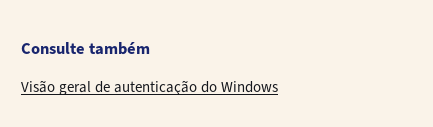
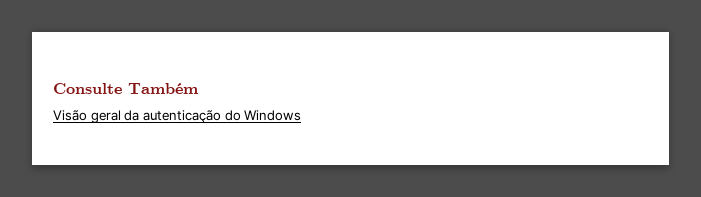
[89,42,151,55] também -> [128,83,198,94] Também
[95,81,111,93] de -> [124,110,140,121] da

